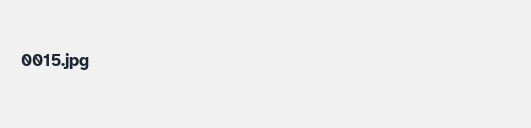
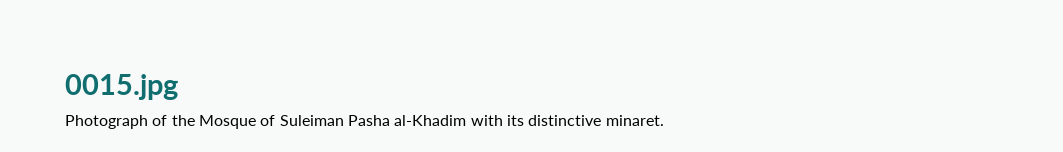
(89, 61) none -> [65,115,664,129] // Photograph of the Mosque of Suleiman Pasha al-Khadim with its distinctive minaret.

